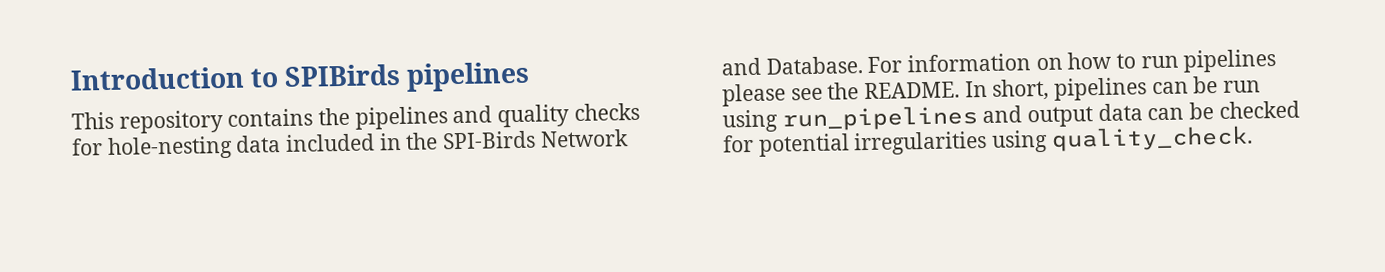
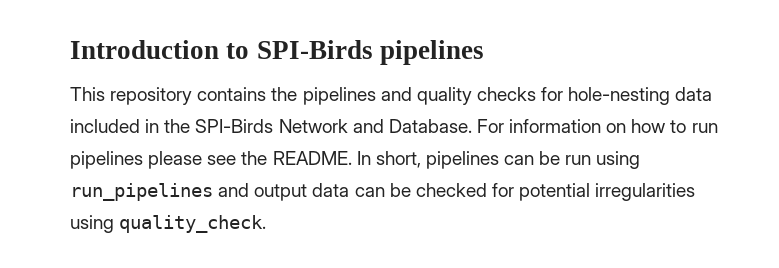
[284,63,402,87] SPIBirds -> [256,40,373,59] SPI-Birds

